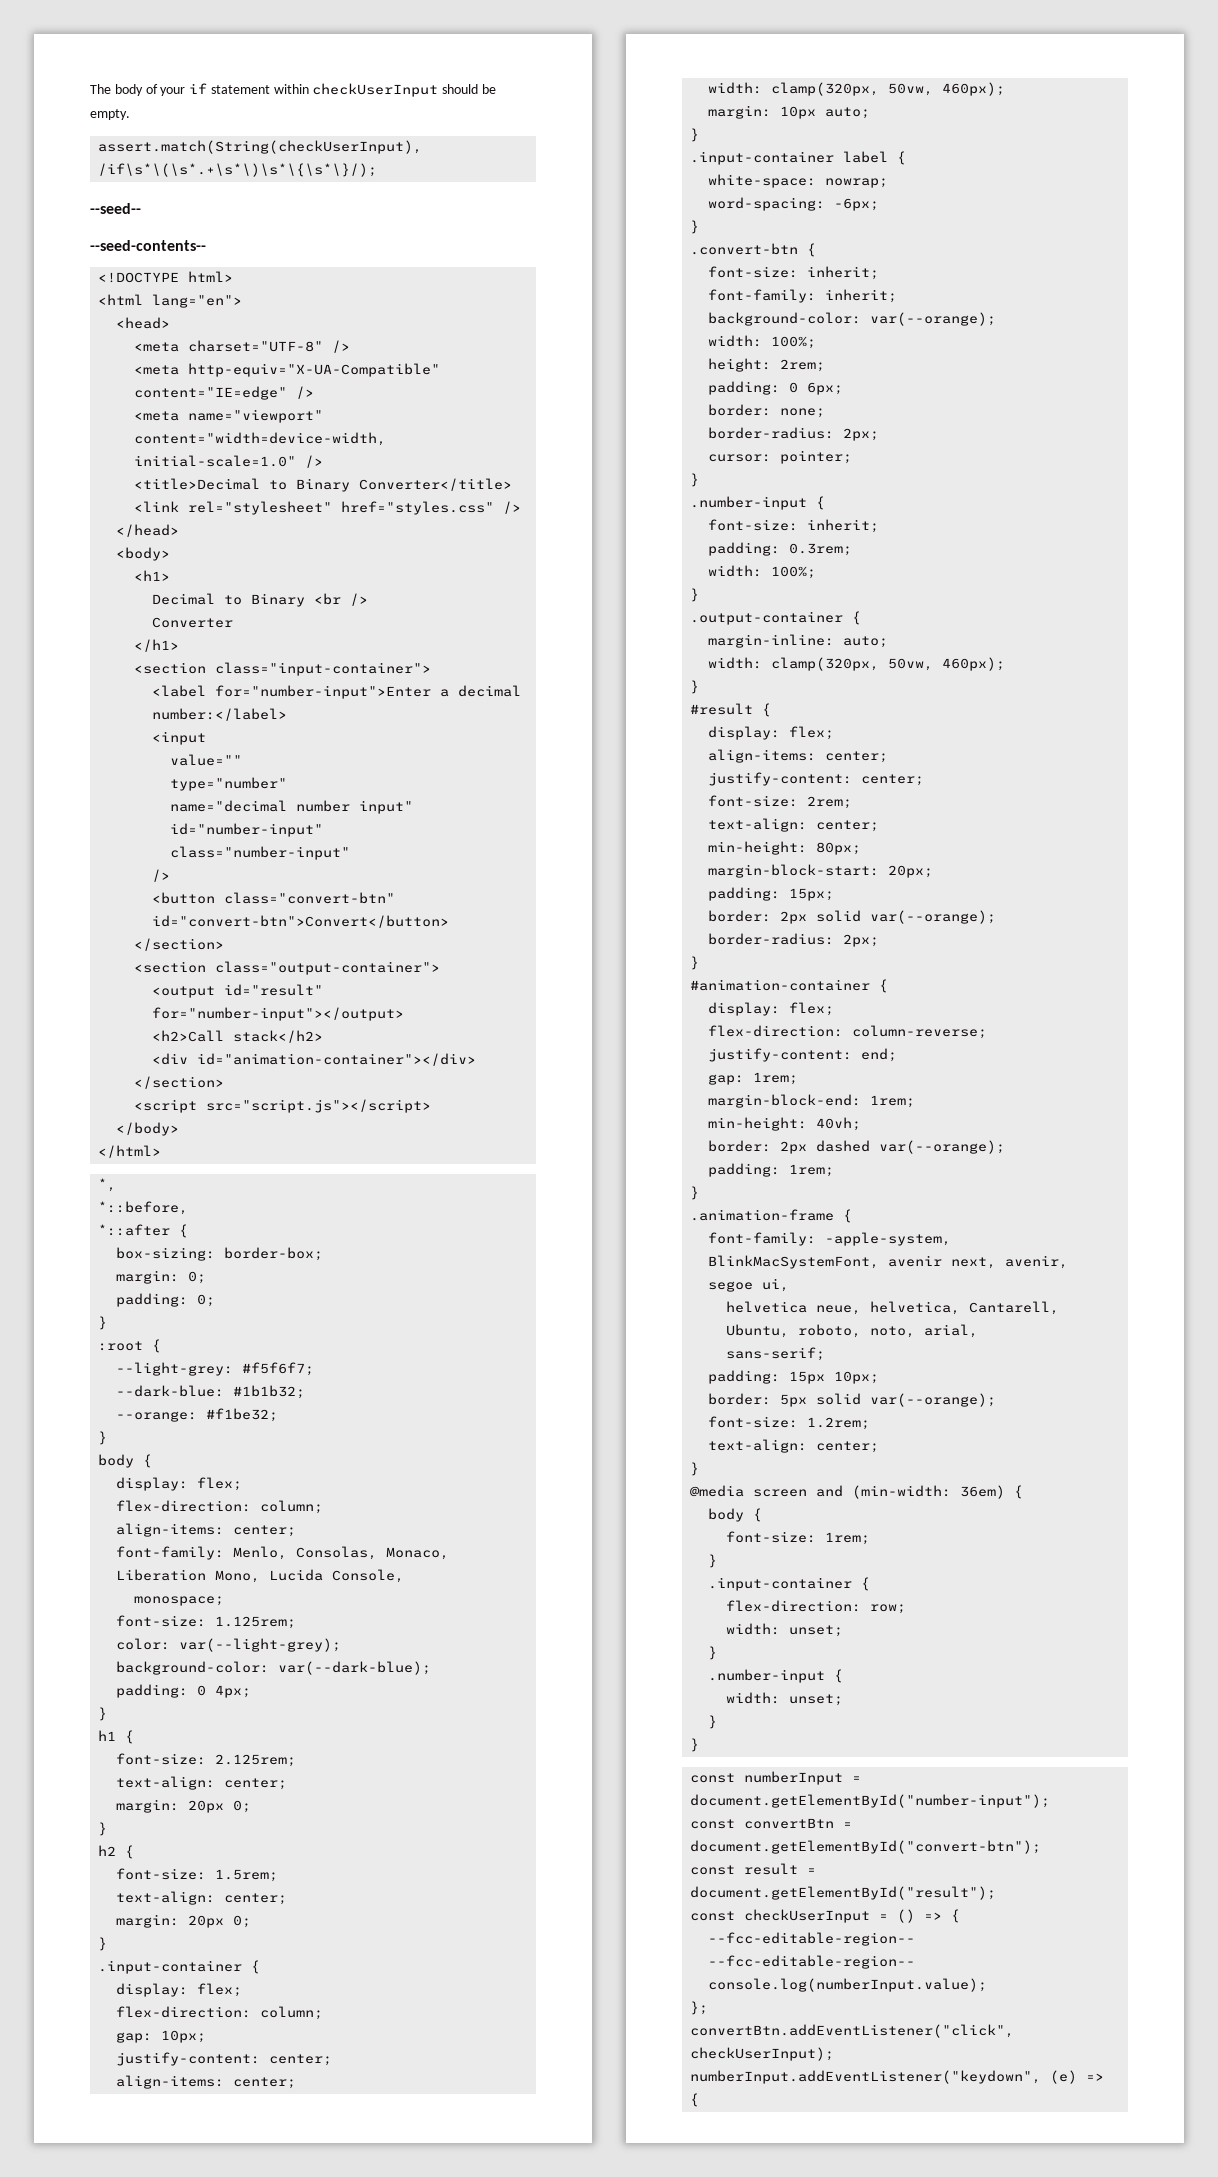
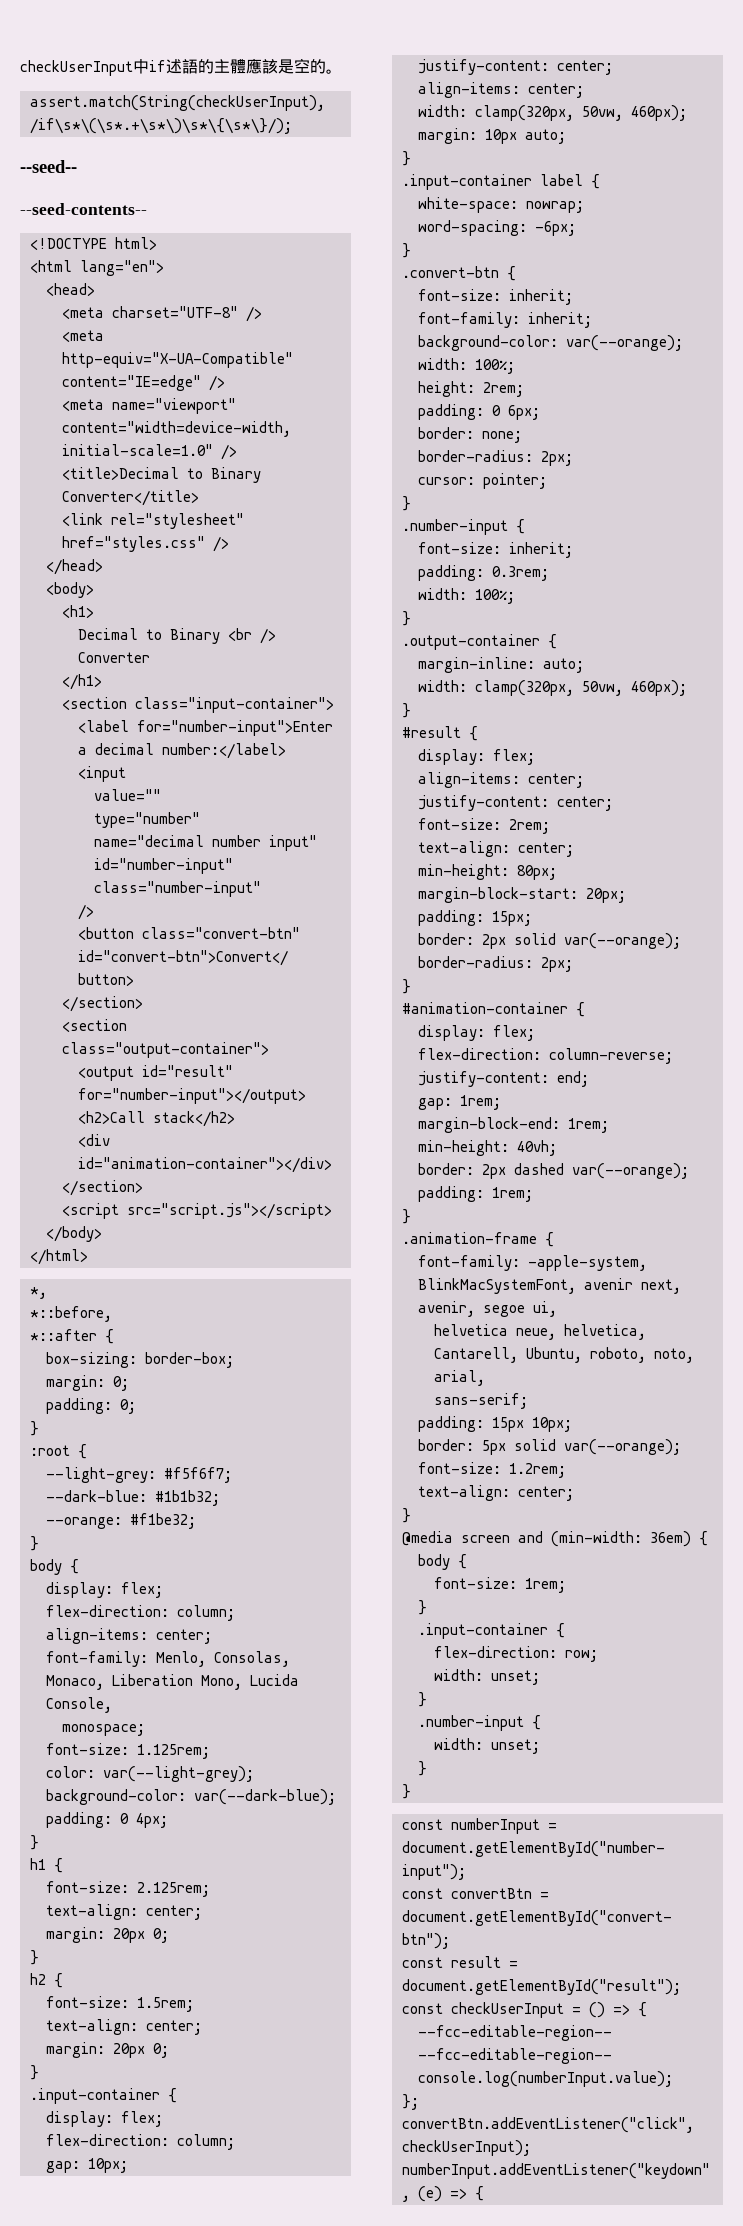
[90,83,497,97] [90,109,130,120] The body of your if statement within checkUserInput should be empty. -> [20,58,342,76] checkUserInput中if述語的主體應該是空的。

